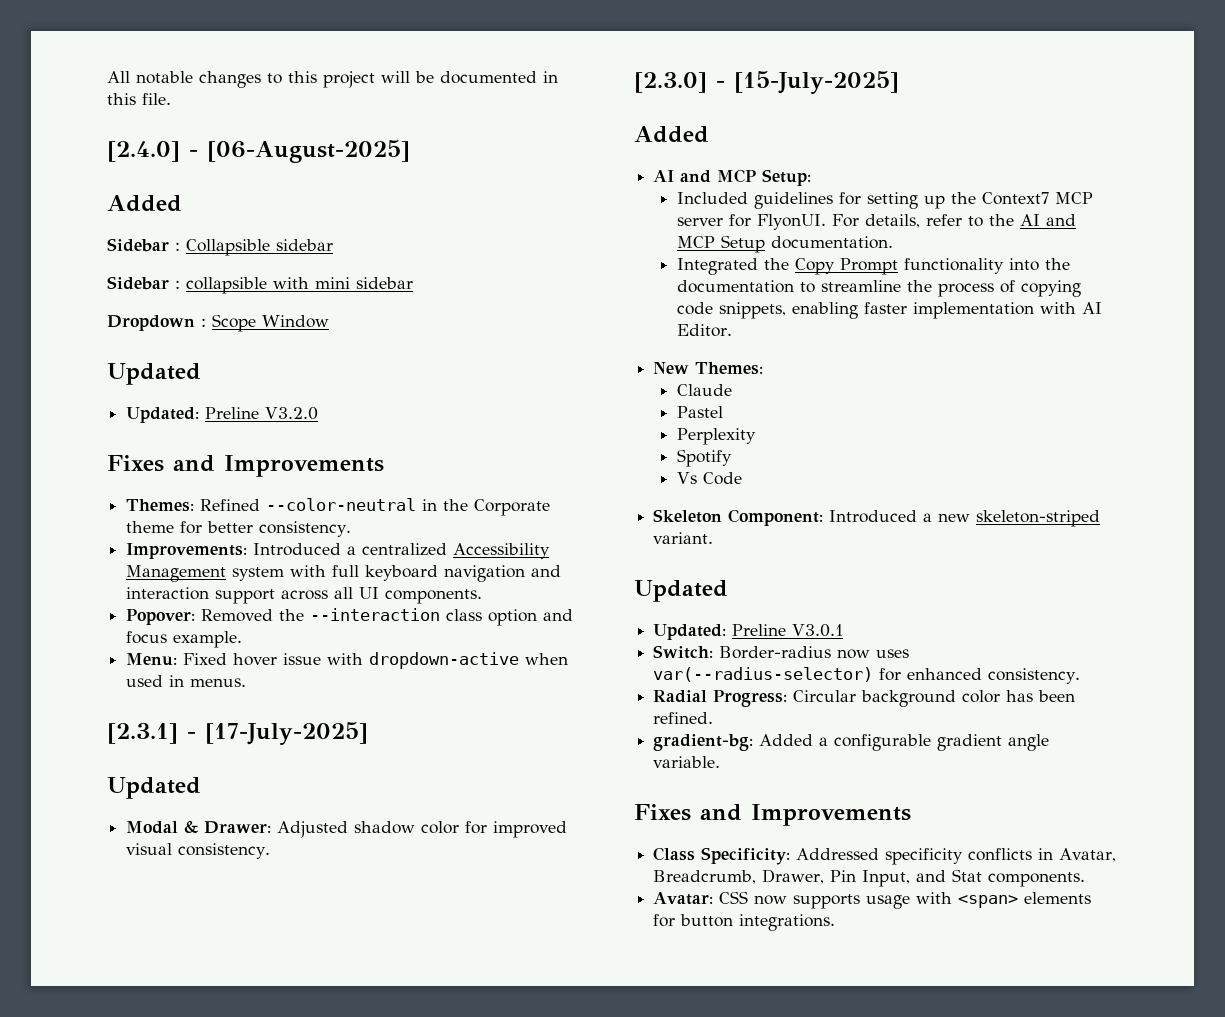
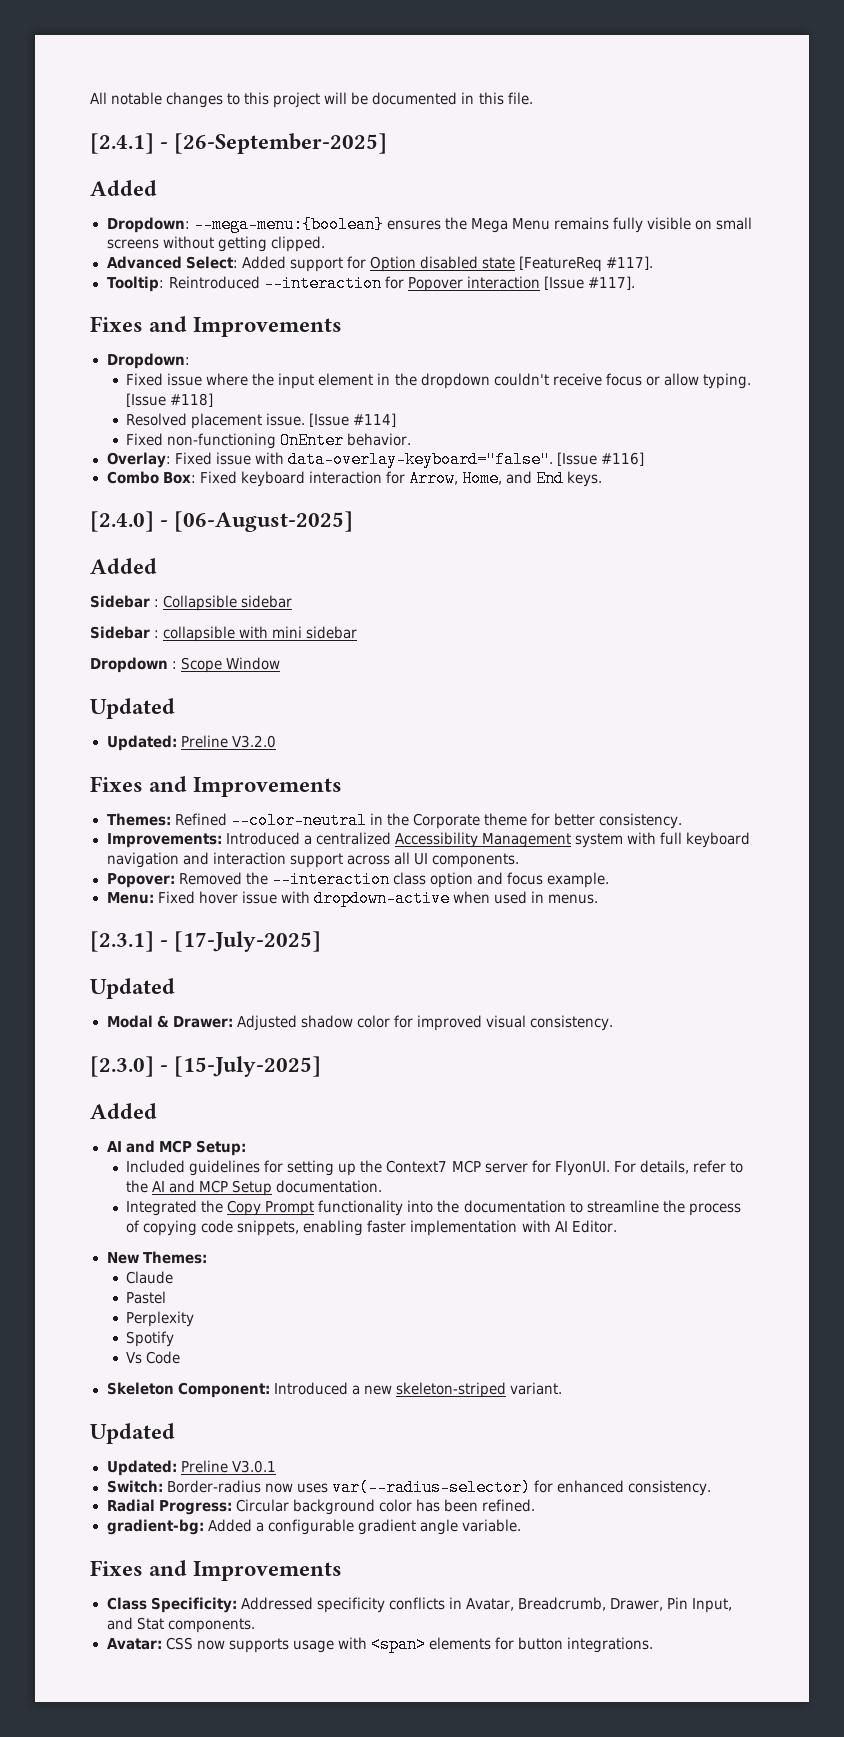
(171, 99) none -> [90,133,388,154] [90,180,157,196] [106,216,752,233] [106,236,325,252] [106,256,653,272] [106,275,635,292] [90,316,343,337] [106,353,190,369] [126,373,751,389] [126,393,214,407] [126,413,397,429] [126,432,412,449] [106,451,644,468] [106,470,602,487] // [2.4.1] - [26-September-2025] // Added // Dropdown: --mega-menu:{boolean} ensures the Mega Menu remains fully visible on small screens without getting clipped. // Advanced Select: Added support for Option disabled state [FeatureReq #117]. // Tooltip: Reintroduced --interaction for Popover interaction [Issue #117]. // Fixes and Improvements // Dropdown: // Fixed issue where the input element in the dropdown couldn't receive focus or allow typing. [Issue #118] // Resolved placement issue. [Issue #114] // Fixed non-functioning OnEnter behavior. // Overlay: Fixed issue with data-overlay-keyboard="false". [Issue #116] // Combo Box: Fixed keyboard interaction for Arrow, Home, and End keys.

